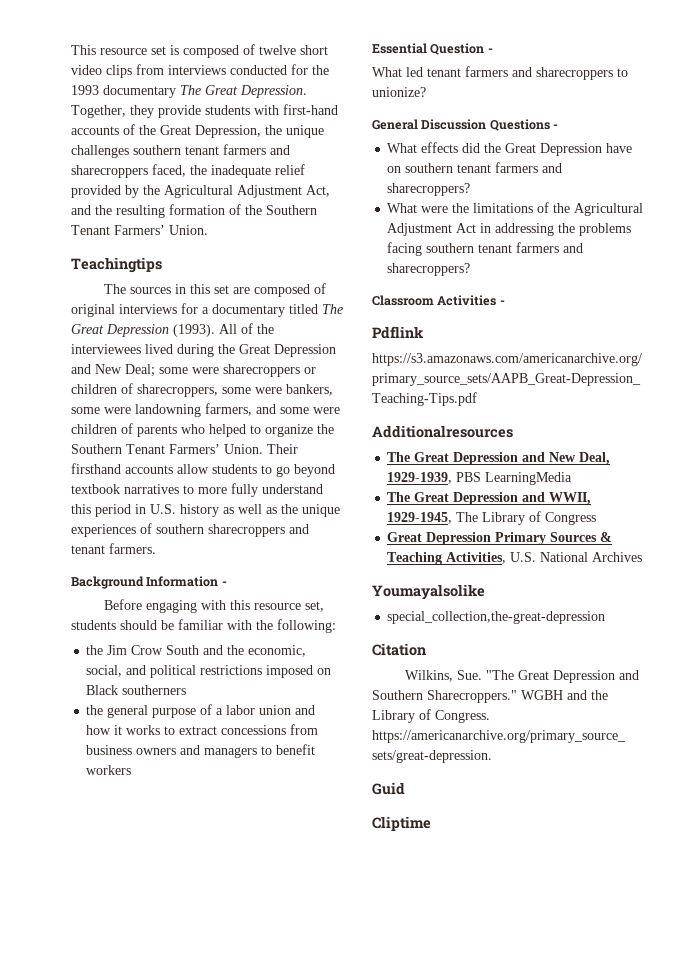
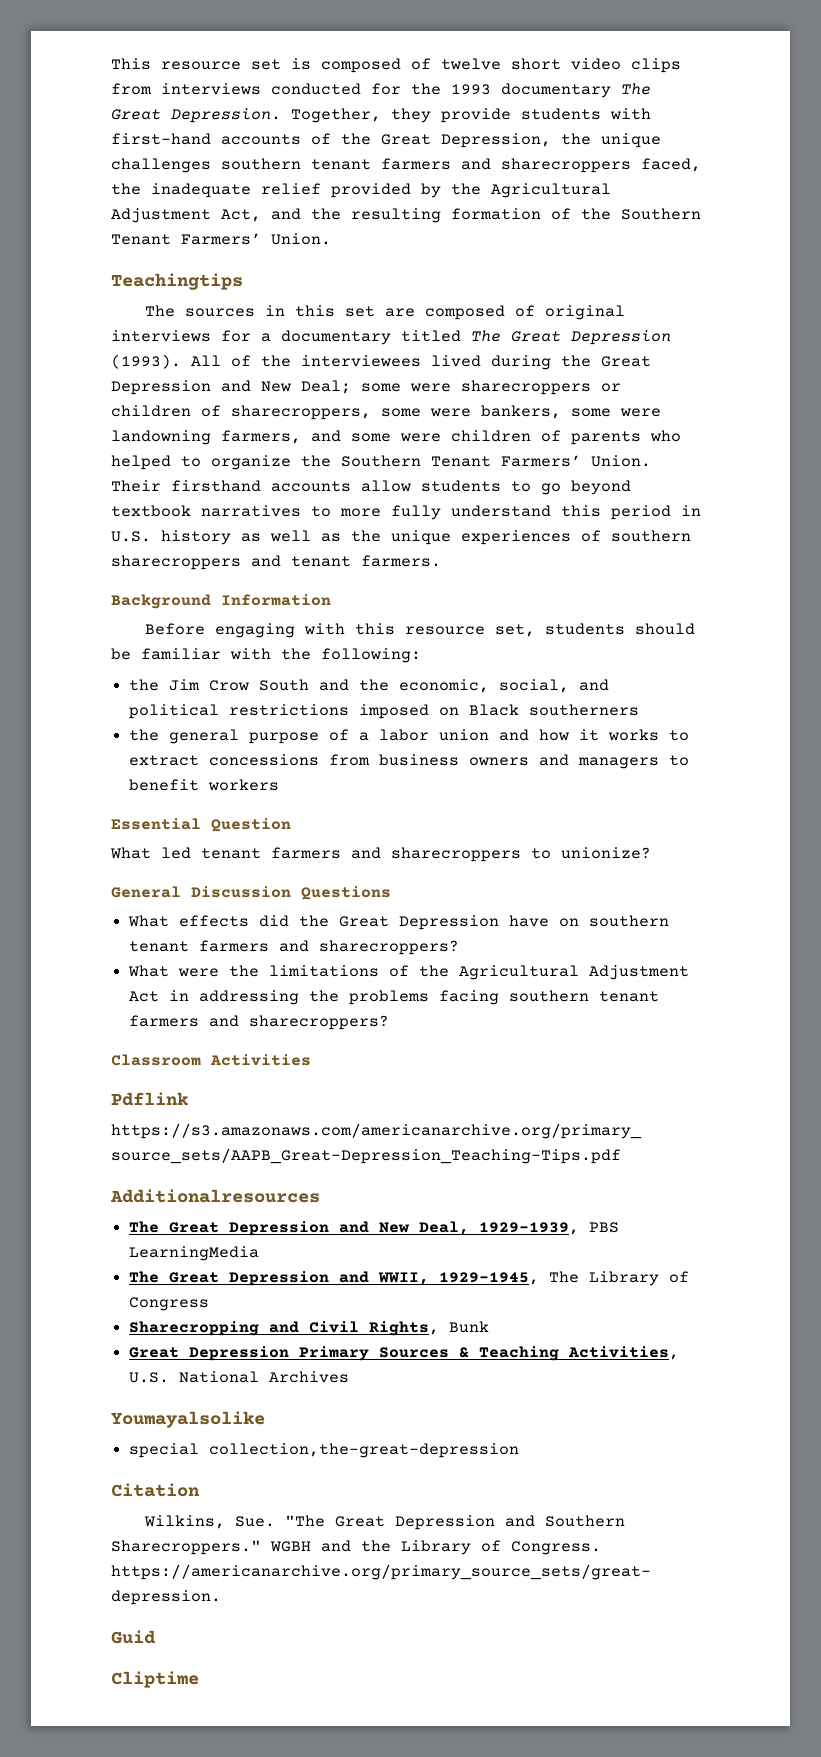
[221,581,227,586] - -> (331, 600) none
[487,48,493,53] - -> (291, 825) none
[553,124,559,129] - -> (391, 893) none
[499,300,505,305] - -> (311, 1060) none
(597, 518) none -> [129,1321,490,1336] // Sharecropping and Civil Rights, Bunk
[387,611,606,624] special_collection,the-great-depression -> [129,1443,520,1458] special collection,the-great-depression

